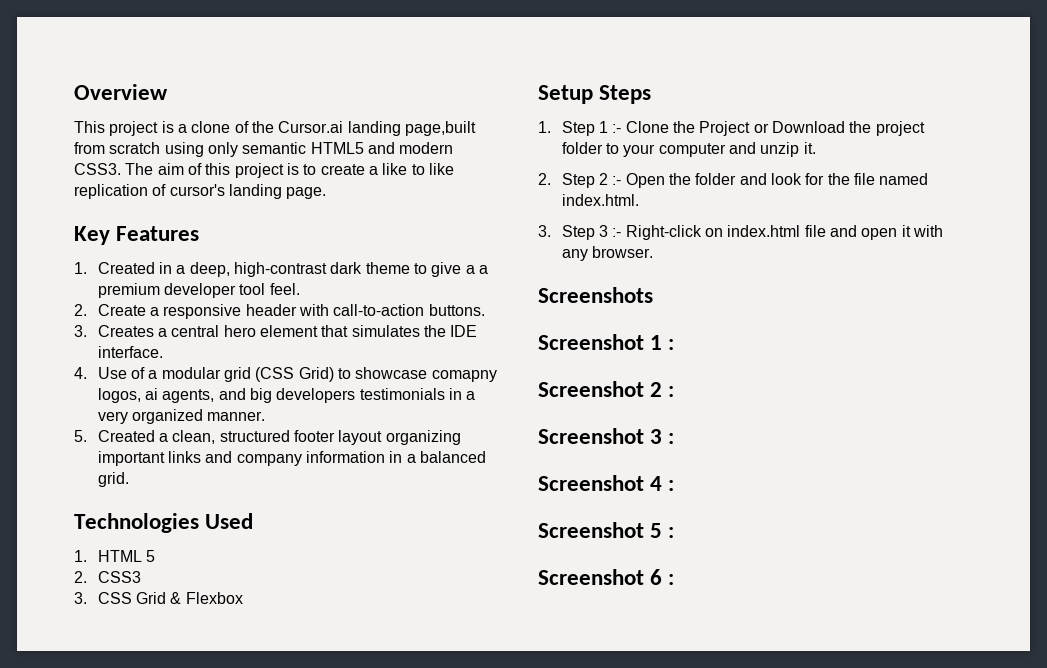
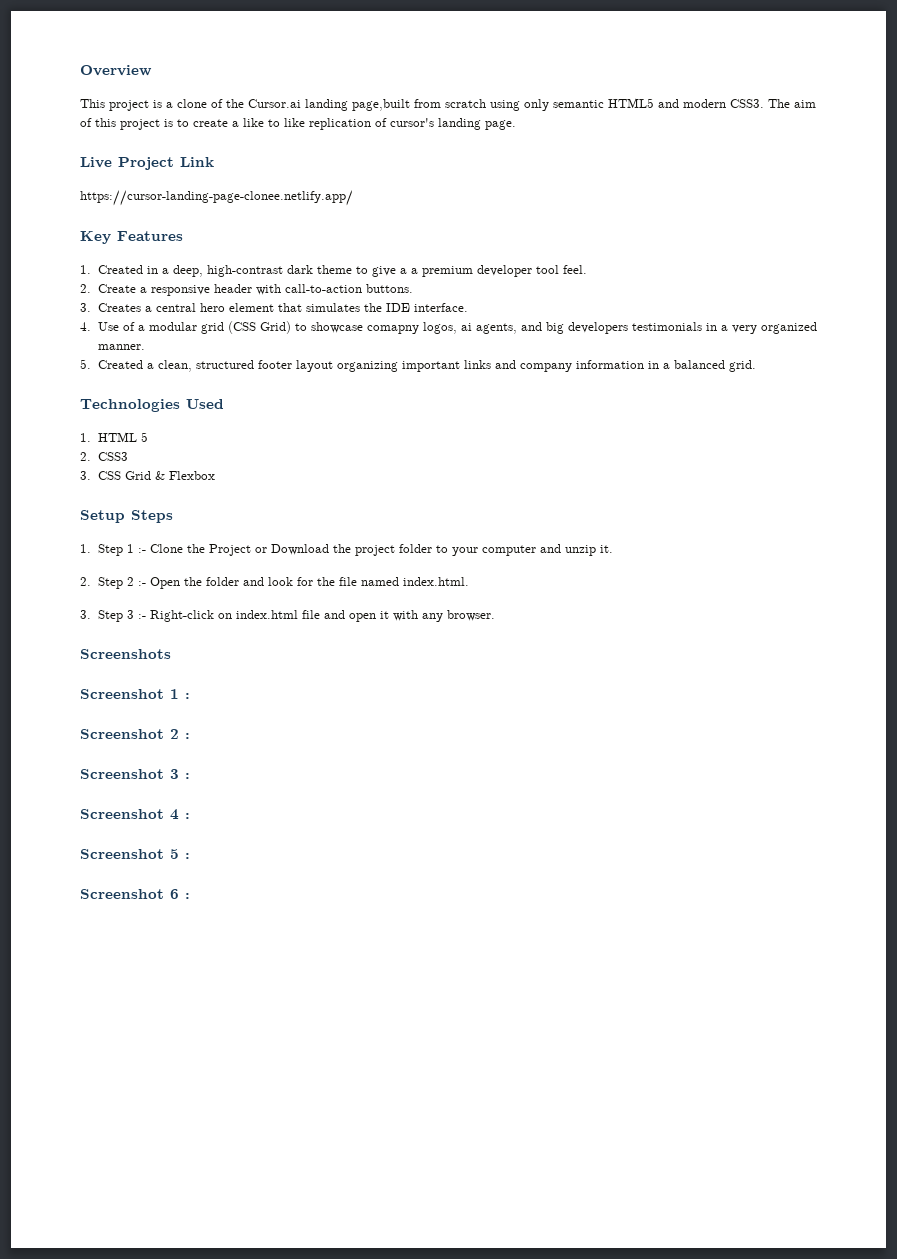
(327, 193) none -> [80,157,214,170] [80,190,353,206] // Live Project Link // https://cursor-landing-page-clonee.netlify.app/

